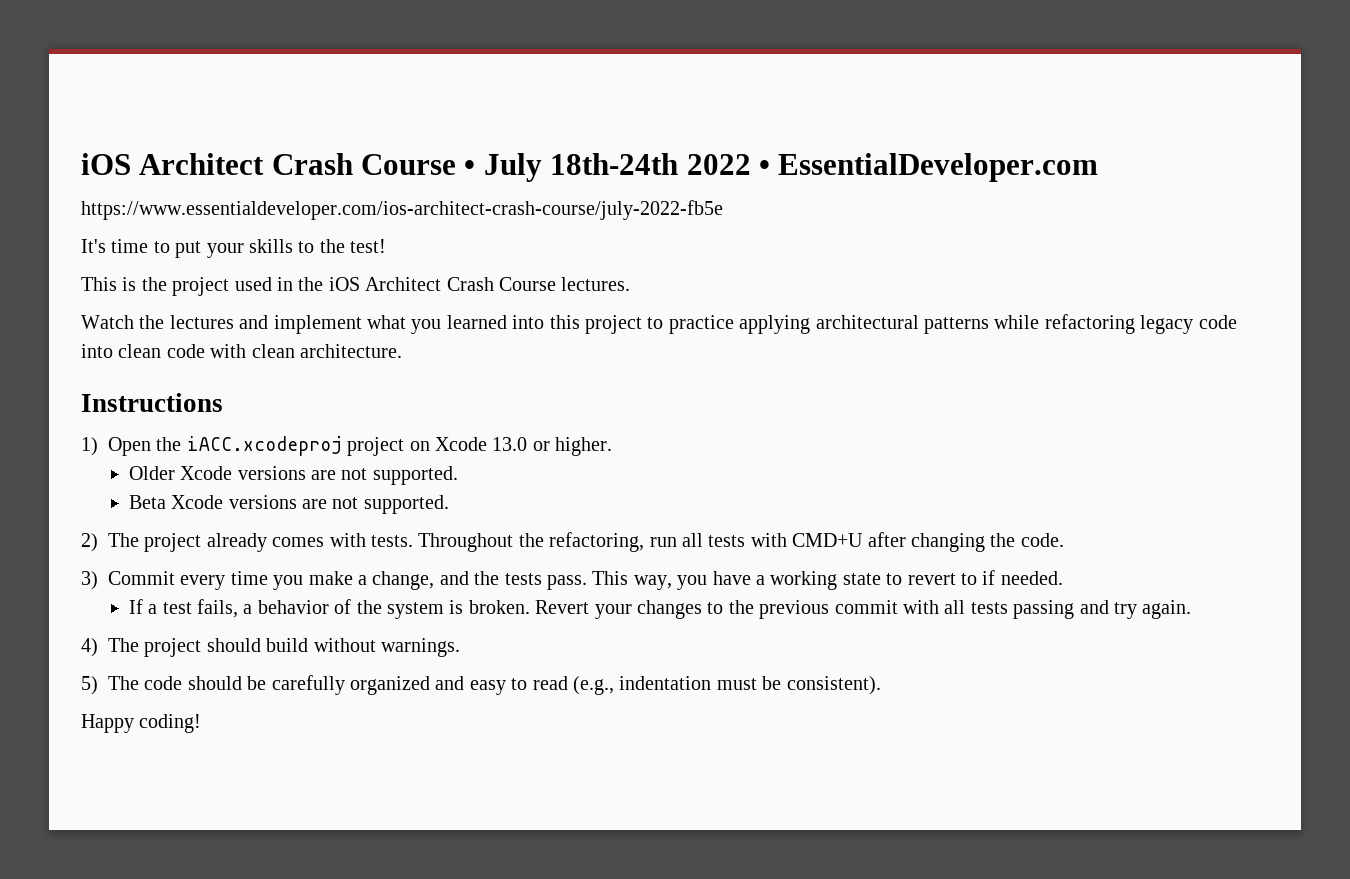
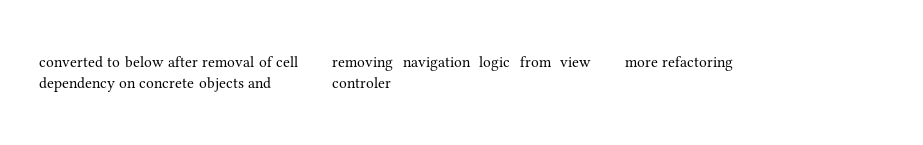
[81,153,1099,182] [81,200,723,220] [81,239,387,258] [81,277,631,296] [81,314,1237,334] [81,344,402,358] [81,393,223,412] [81,436,613,456] [128,466,458,485] [128,495,449,514] [81,532,1064,552] [81,570,1063,590] [128,599,1192,619] [81,638,460,657] [81,675,881,695] [81,714,202,733] iOS Architect Crash Course • July 18th-24th 2022 • EssentialDeveloper.com // https://www.essentialdeveloper.com/ios-architect-crash-course/july-2022-fb5e // It's time to put your skills to the test! // This is the project used in the iOS Architect Crash Course lectures. // Watch the lectures and implement what you learned into this project to practice applying architectural patterns while refactoring legacy code into clean code with clean architecture. // Instructions // 1) Open the iACC.xcodeproj project on Xcode 13.0 or higher. // Older Xcode versions are not supported. // Beta Xcode versions are not supported. // 2) The project already comes with tests. Throughout the refactoring, run all tests with CMD+U after changing the code. // 3) Commit every time you make a change, and the tests pass. This way, you have a working state to revert to if needed. // If a test fails, a behavior of the system is broken. Revert your changes to the previous commit with all tests passing and try again. // 4) The project should build without warnings. // 5) The code should be carefully organized and easy to read (e.g., indentation must be consistent). // Happy coding! -> [39,56,298,68] [39,77,271,92] [332,56,591,71] [332,77,391,88] [625,56,734,71] converted to below after removal of cell dependency on concrete objects and removing navigation logic from view controler // more refactoring

